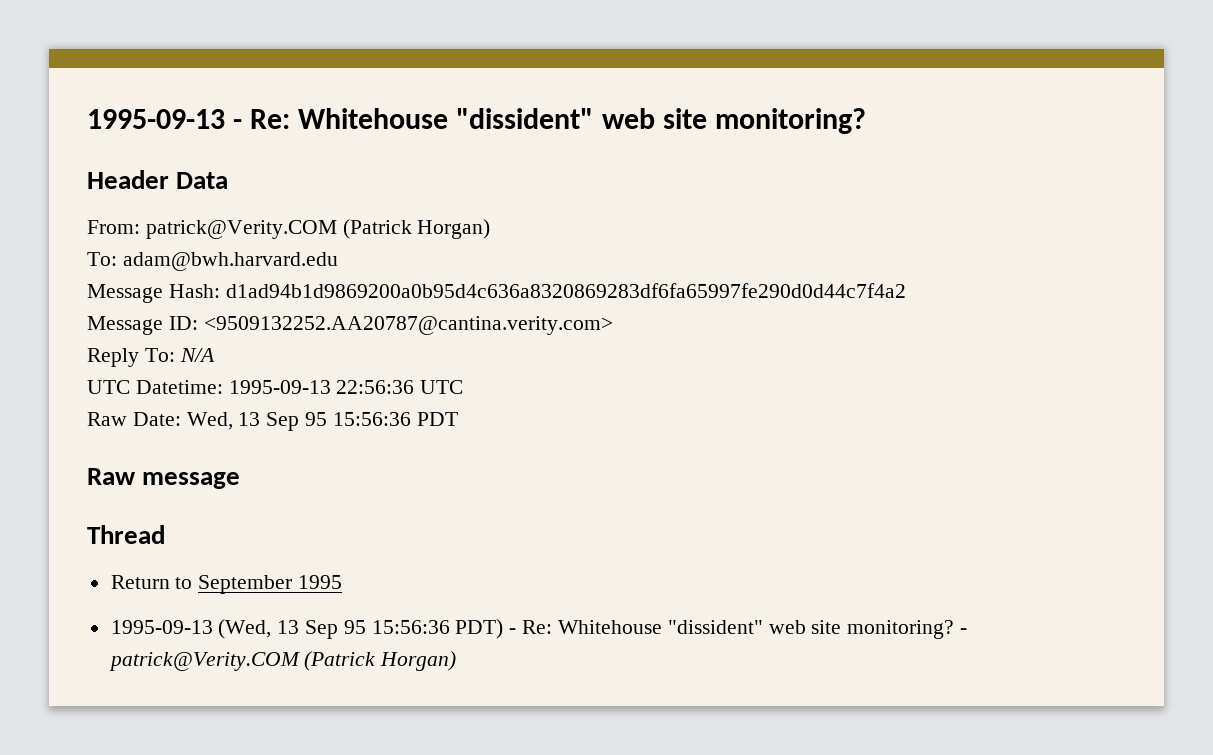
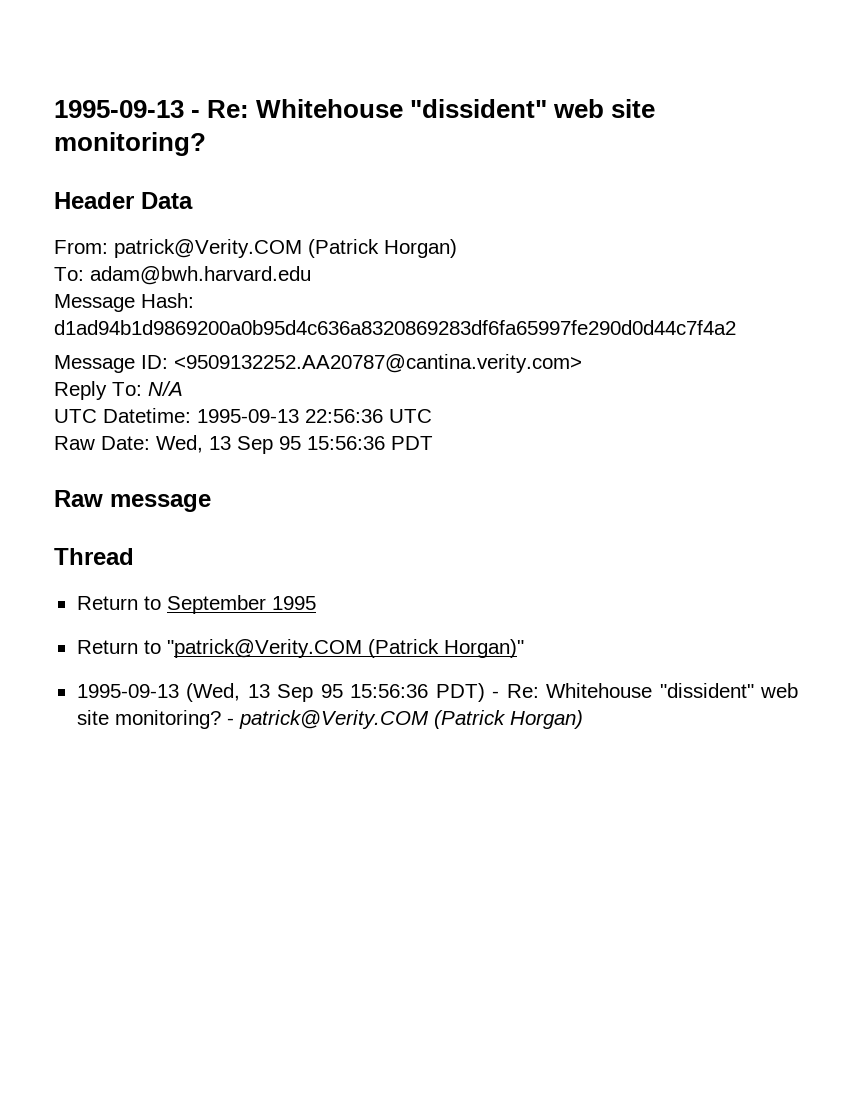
(343, 582) none -> [76,639,524,658] // Return to "patrick@Verity.COM (Patrick Horgan)"

